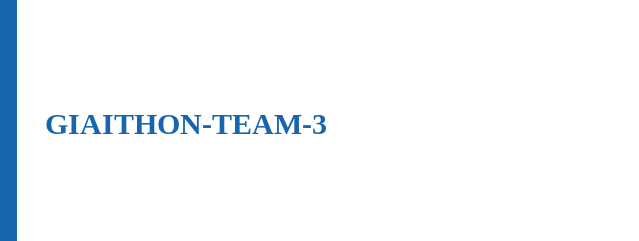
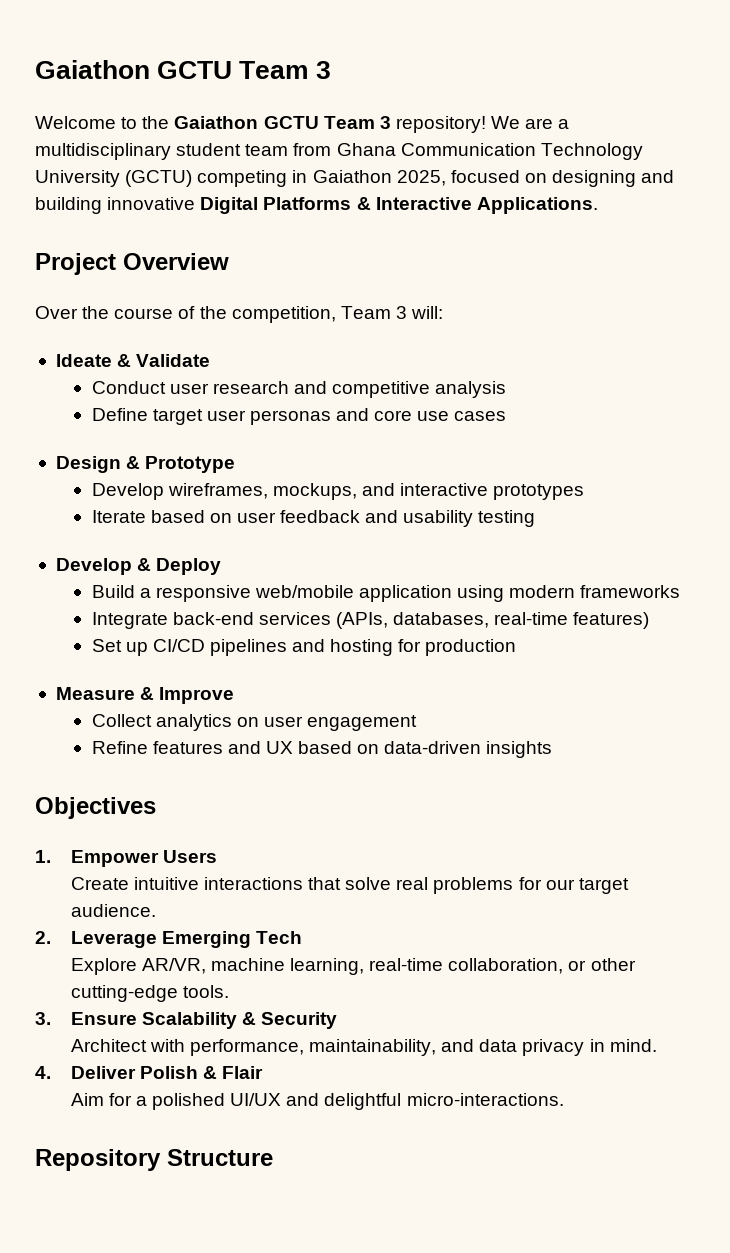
[45,115,327,134] GIAITHON-TEAM-3 -> [35,60,332,79] [35,116,570,133] [35,143,643,160] [35,170,675,187] [35,197,598,214] [35,253,229,275] [35,306,444,323] [55,354,211,367] [91,381,507,398] [91,408,507,425] [55,456,236,473] [91,483,585,500] [91,510,536,527] [55,558,222,575] [91,585,681,602] [91,612,650,629] [91,639,517,656] [55,687,235,704] [91,714,418,731] [91,741,553,758] [35,797,156,819] [35,850,217,867] [70,877,629,894] [70,904,156,917] [35,931,302,948] [70,958,636,975] [70,985,229,1002] [35,1012,338,1029] [70,1039,657,1056] [35,1066,264,1079] [70,1093,564,1110] [35,1149,273,1171] Gaiathon GCTU Team 3 // Welcome to the Gaiathon GCTU Team 3 repository! We are a multidisciplinary student team from Ghana Communication Technology University (GCTU) competing in Gaiathon 2025, focused on designing and building innovative Digital Platforms & Interactive Applications. // Project Overview // Over the course of the competition, Team 3 will: // Ideate & Validate // Conduct user research and competitive analysis // Define target user personas and core use cases // Design & Prototype // Develop wireframes, mockups, and interactive prototypes // Iterate based on user feedback and usability testing // Develop & Deploy // Build a responsive web/mobile application using modern frameworks // Integrate back-end services (APIs, databases, real-time features) // Set up CI/CD pipelines and hosting for production // Measure & Improve // Collect analytics on user engagement // Refine features and UX based on data-driven insights // Objectives // 1. Empower Users // Create intuitive interactions that solve real problems for our target audience. // 2. Leverage Emerging Tech // Explore AR/VR, machine learning, real-time collaboration, or other cutting-edge tools. // 3. Ensure Scalability & Security // Architect with performance, maintainability, and data privacy in mind. // 4. Deliver Polish & Flair // Aim for a polished UI/UX and delightful micro-interactions. // Repository Structure

